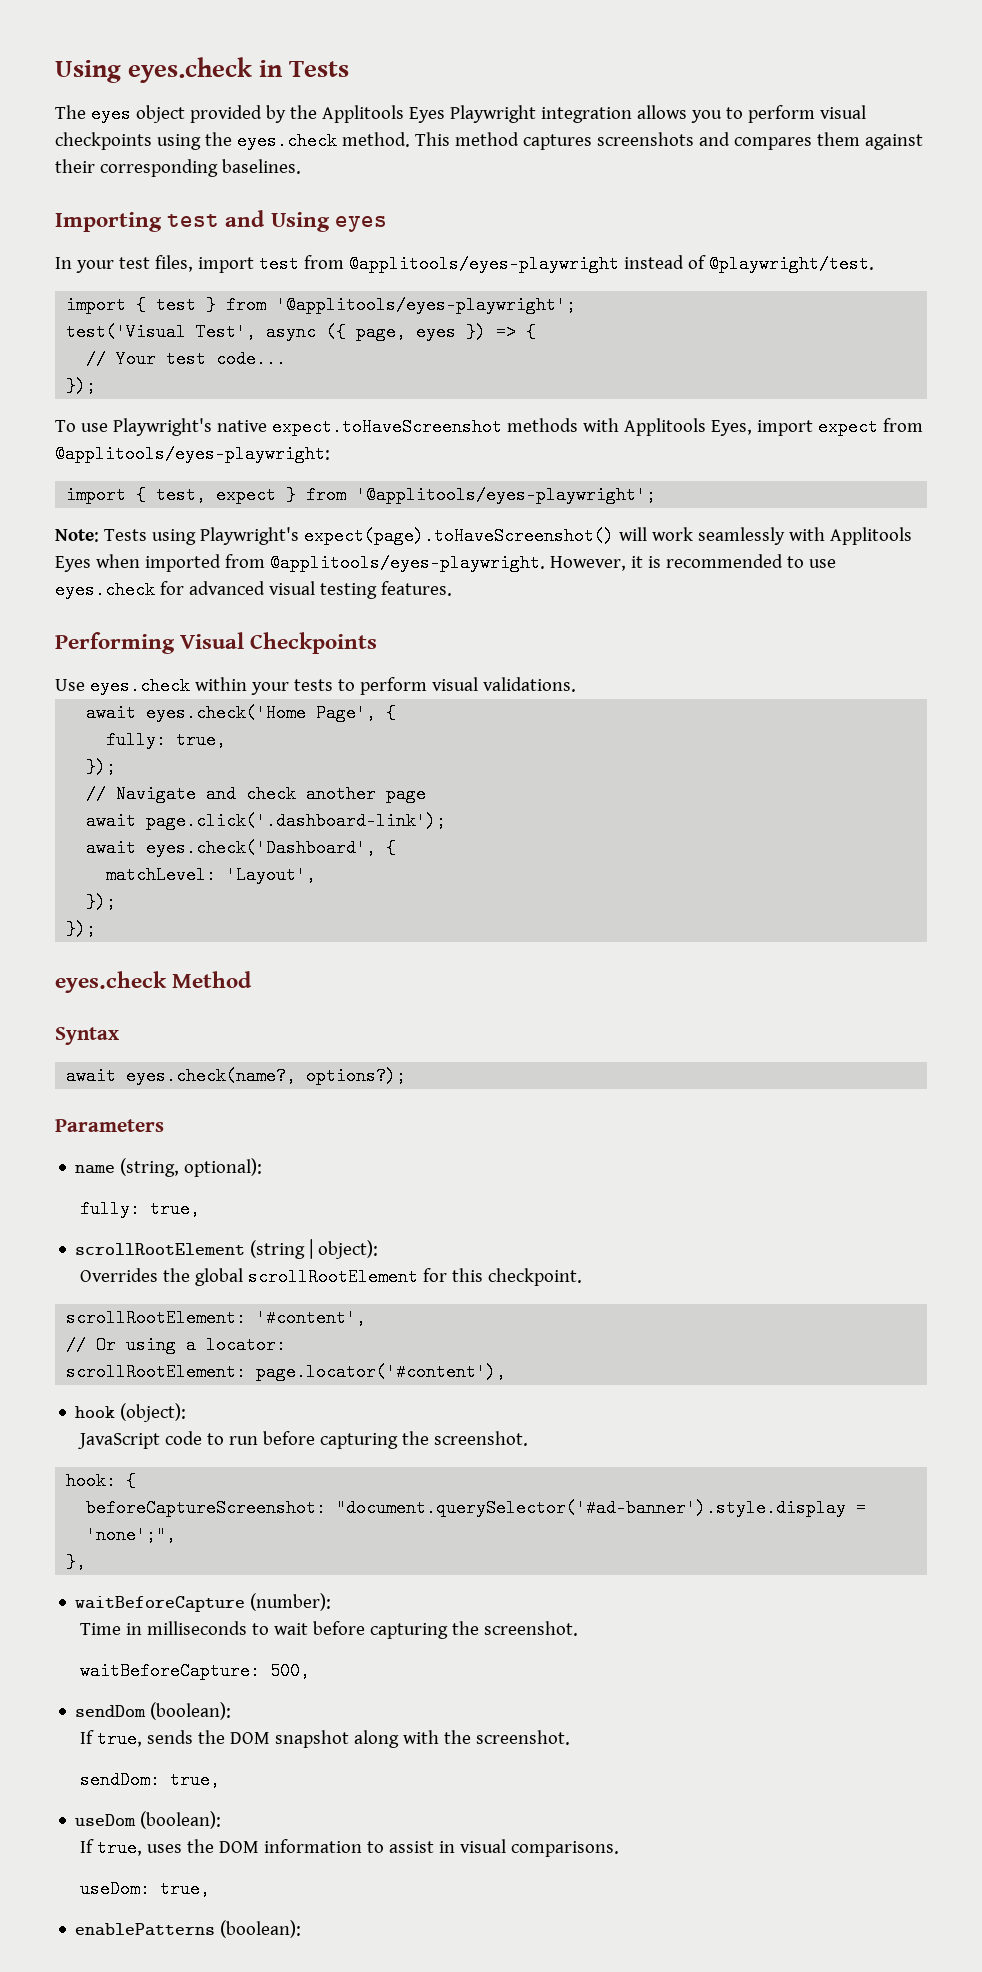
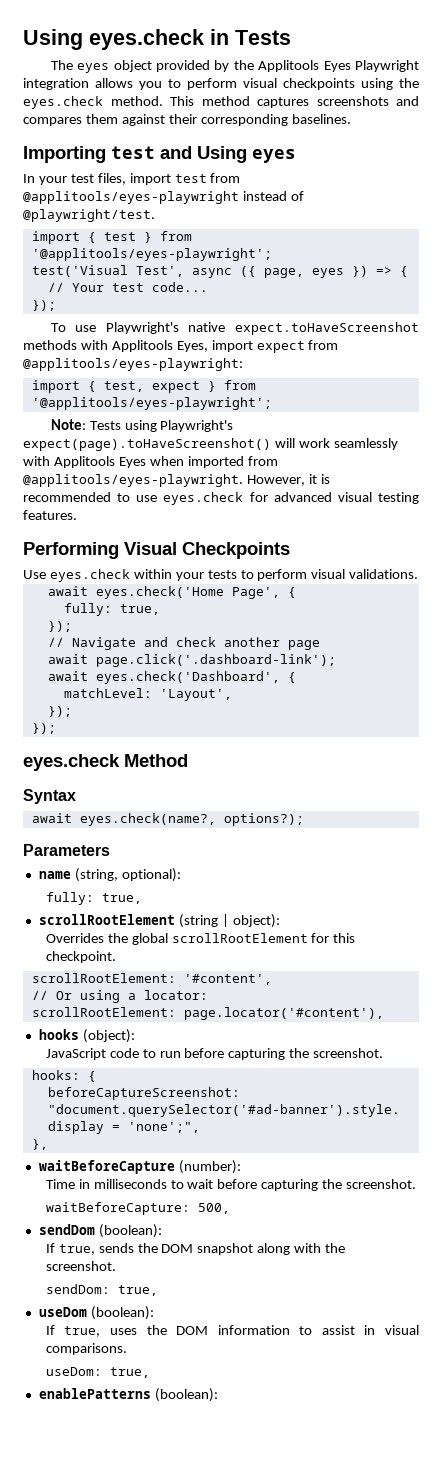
[75,1406,116,1418] hook -> [38,1029,79,1040] hooks
[66,1472,117,1490] hook: -> [31,1070,80,1080] hooks:

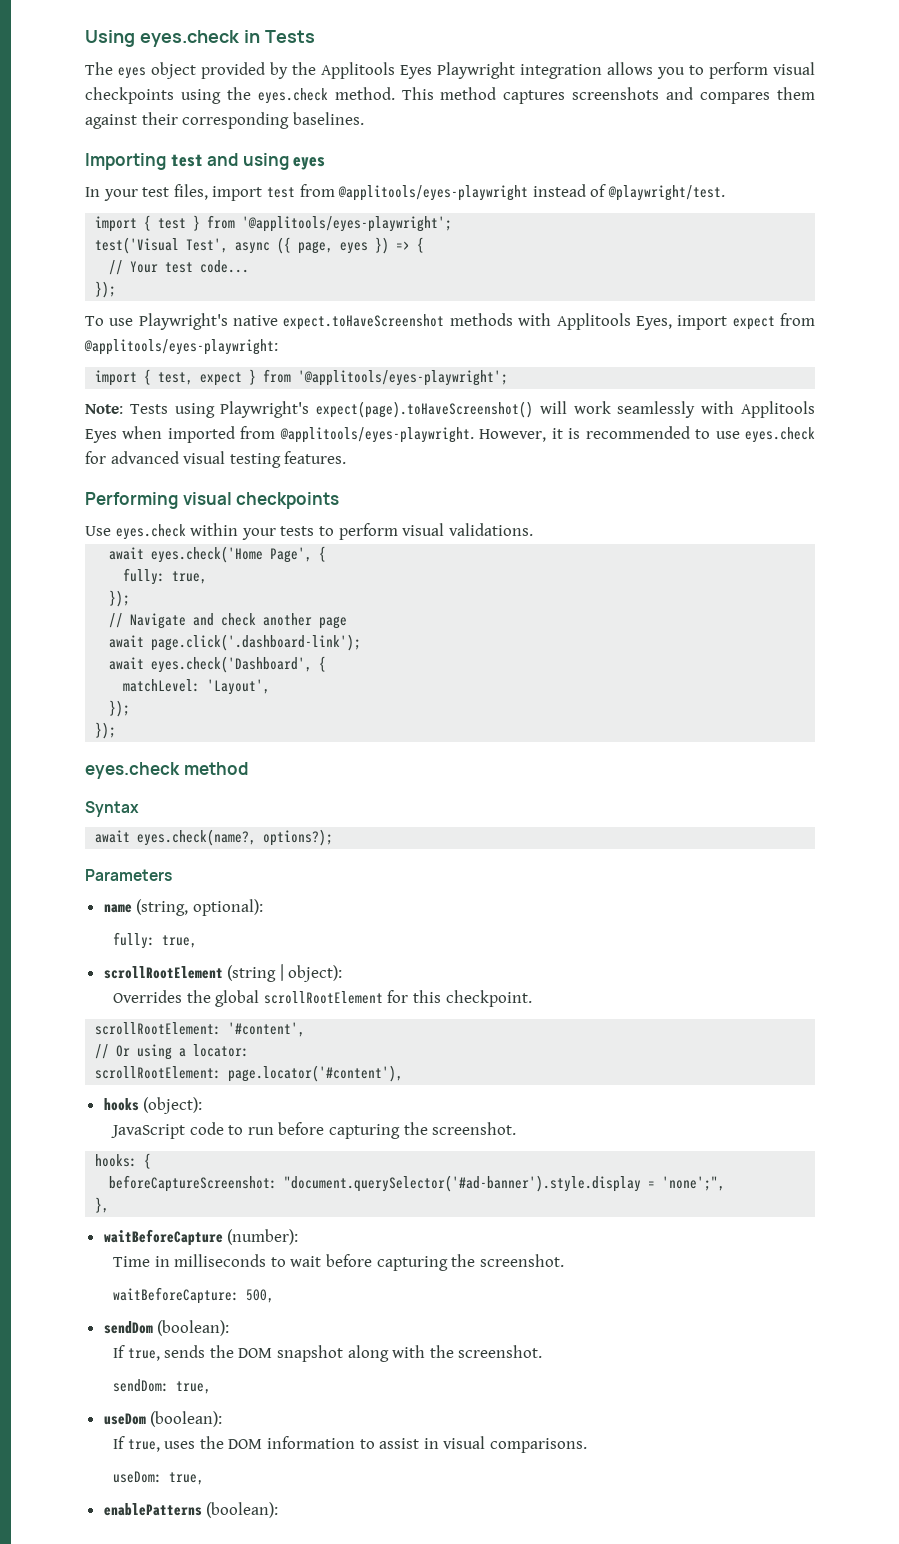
[197,146,247,163] Using -> [242,153,289,170] using
[124,542,290,559] Visual Checkpoints -> [182,492,340,509] visual checkpoints
[124,754,188,767] Method -> [183,762,248,775] method

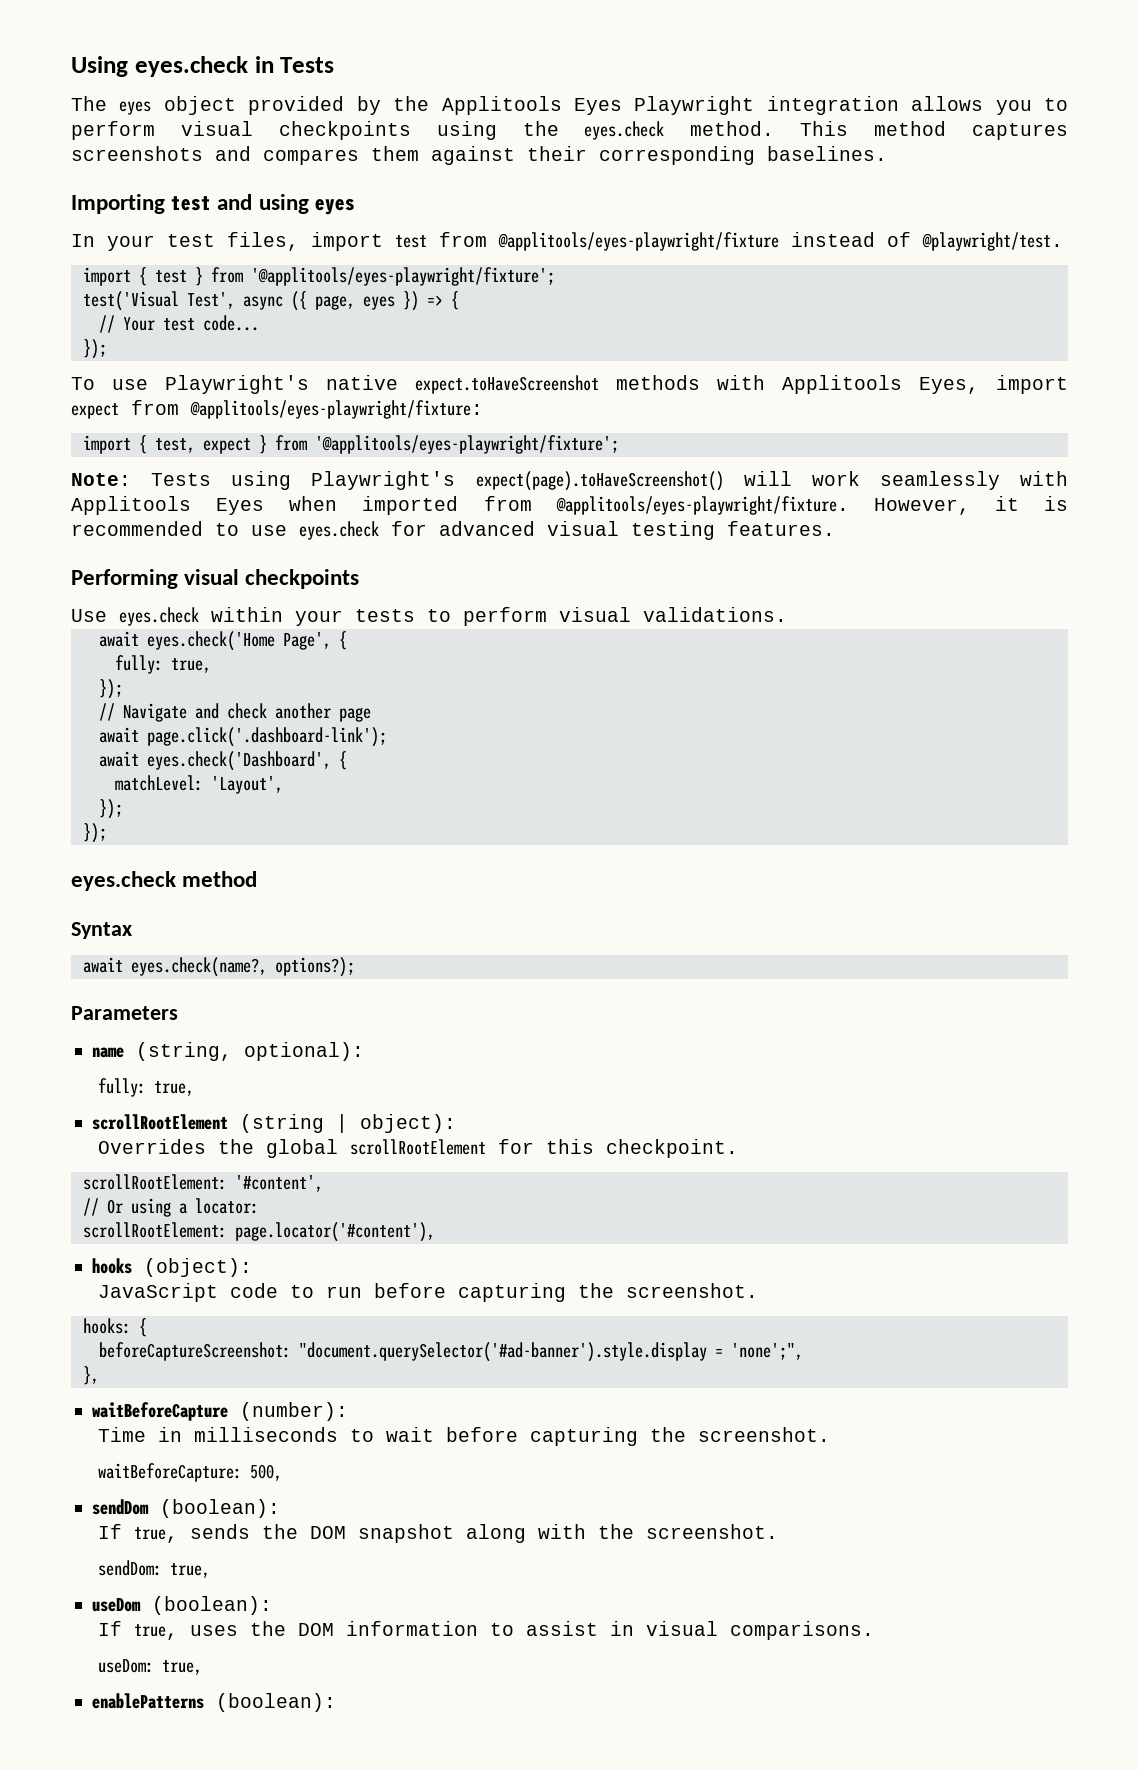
[338,185,529,201] @applitools/eyes-playwright -> [498,232,779,251] @applitools/eyes-playwright/fixture
[242,216,453,232] '@applitools/eyes-playwright'; -> [250,267,555,286] '@applitools/eyes-playwright/fixture';
[84,339,278,355] @applitools/eyes-playwright: -> [190,400,483,419] @applitools/eyes-playwright/fixture:
[298,370,509,386] '@applitools/eyes-playwright'; -> [314,435,619,454] '@applitools/eyes-playwright/fixture';
[279,427,474,443] @applitools/eyes-playwright. -> [555,496,849,515] @applitools/eyes-playwright/fixture.

